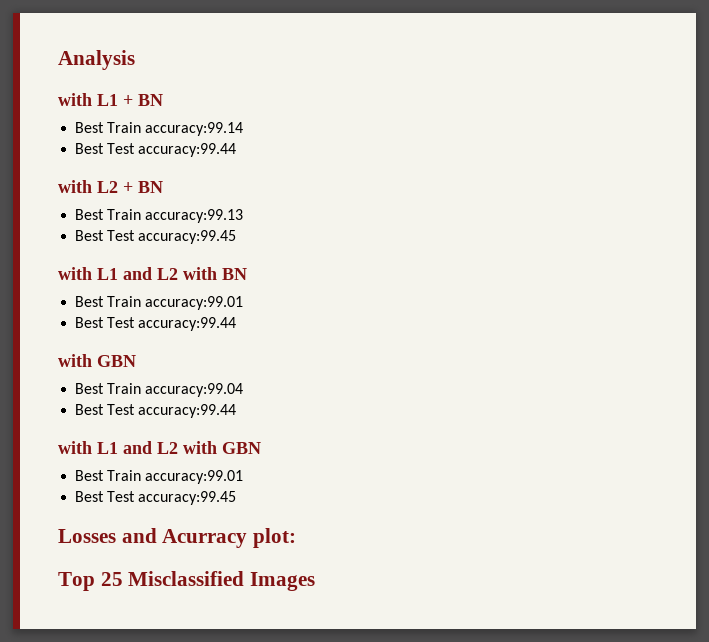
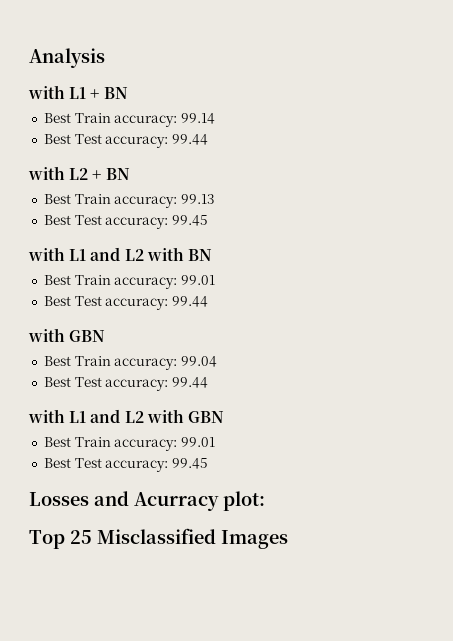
[145,122,244,136] [75,143,237,157] accuracy:99.14 // Best Test accuracy:99.44 -> [114,113,215,127] [43,134,208,148] accuracy: 99.14 // Best Test accuracy: 99.44
[145,209,244,223] [75,230,237,244] accuracy:99.13 // Best Test accuracy:99.45 -> [114,194,215,208] [43,215,208,229] accuracy: 99.13 // Best Test accuracy: 99.45
[145,296,244,310] [75,317,237,331] [58,354,136,367] [75,383,244,397] [75,404,237,418] accuracy:99.01 // Best Test accuracy:99.44 // with GBN // Best Train accuracy:99.04 // Best Test accuracy:99.44 -> [114,275,215,289] [43,296,208,310] [28,328,106,342] [43,356,217,370] [43,377,208,391] accuracy: 99.01 // Best Test accuracy: 99.44 // with GBN // Best Train accuracy: 99.04 // Best Test accuracy: 99.44
[145,470,244,484] [75,491,237,505] accuracy:99.01 // Best Test accuracy:99.45 -> [114,437,215,451] [43,458,208,472] accuracy: 99.01 // Best Test accuracy: 99.45

